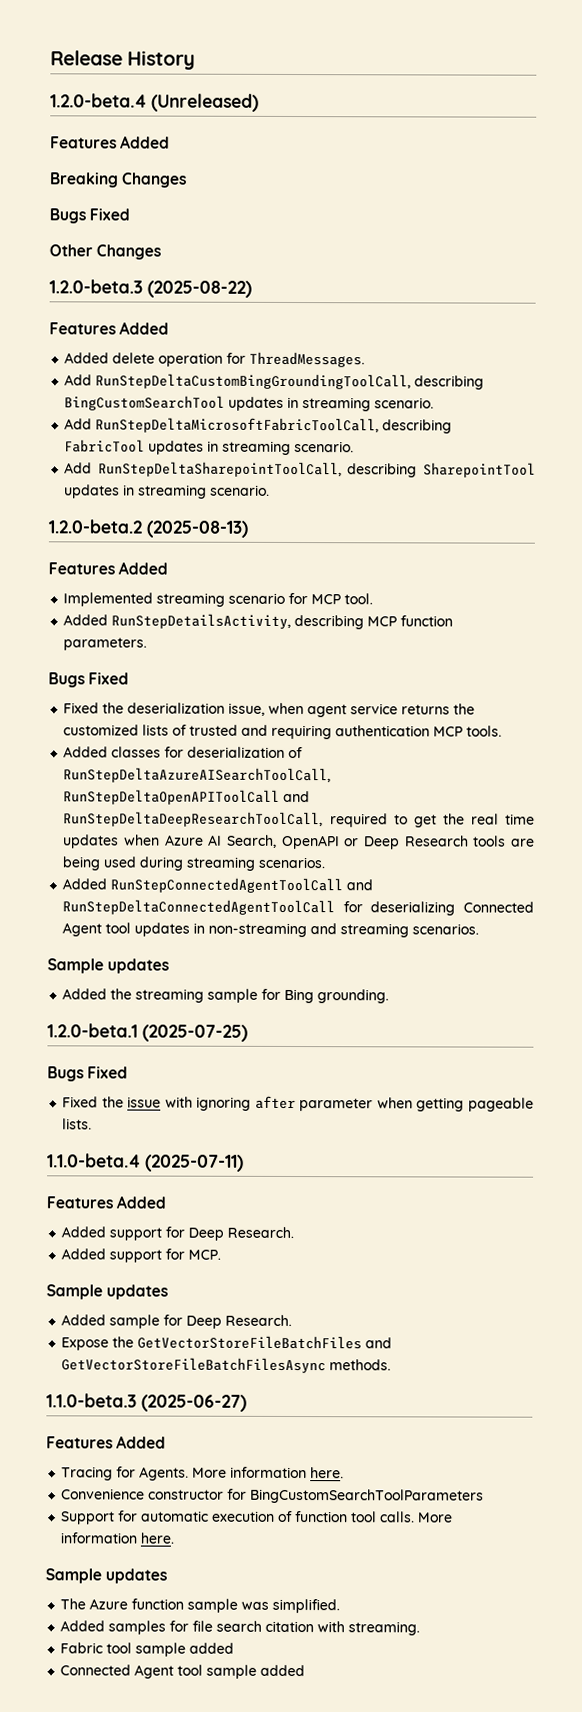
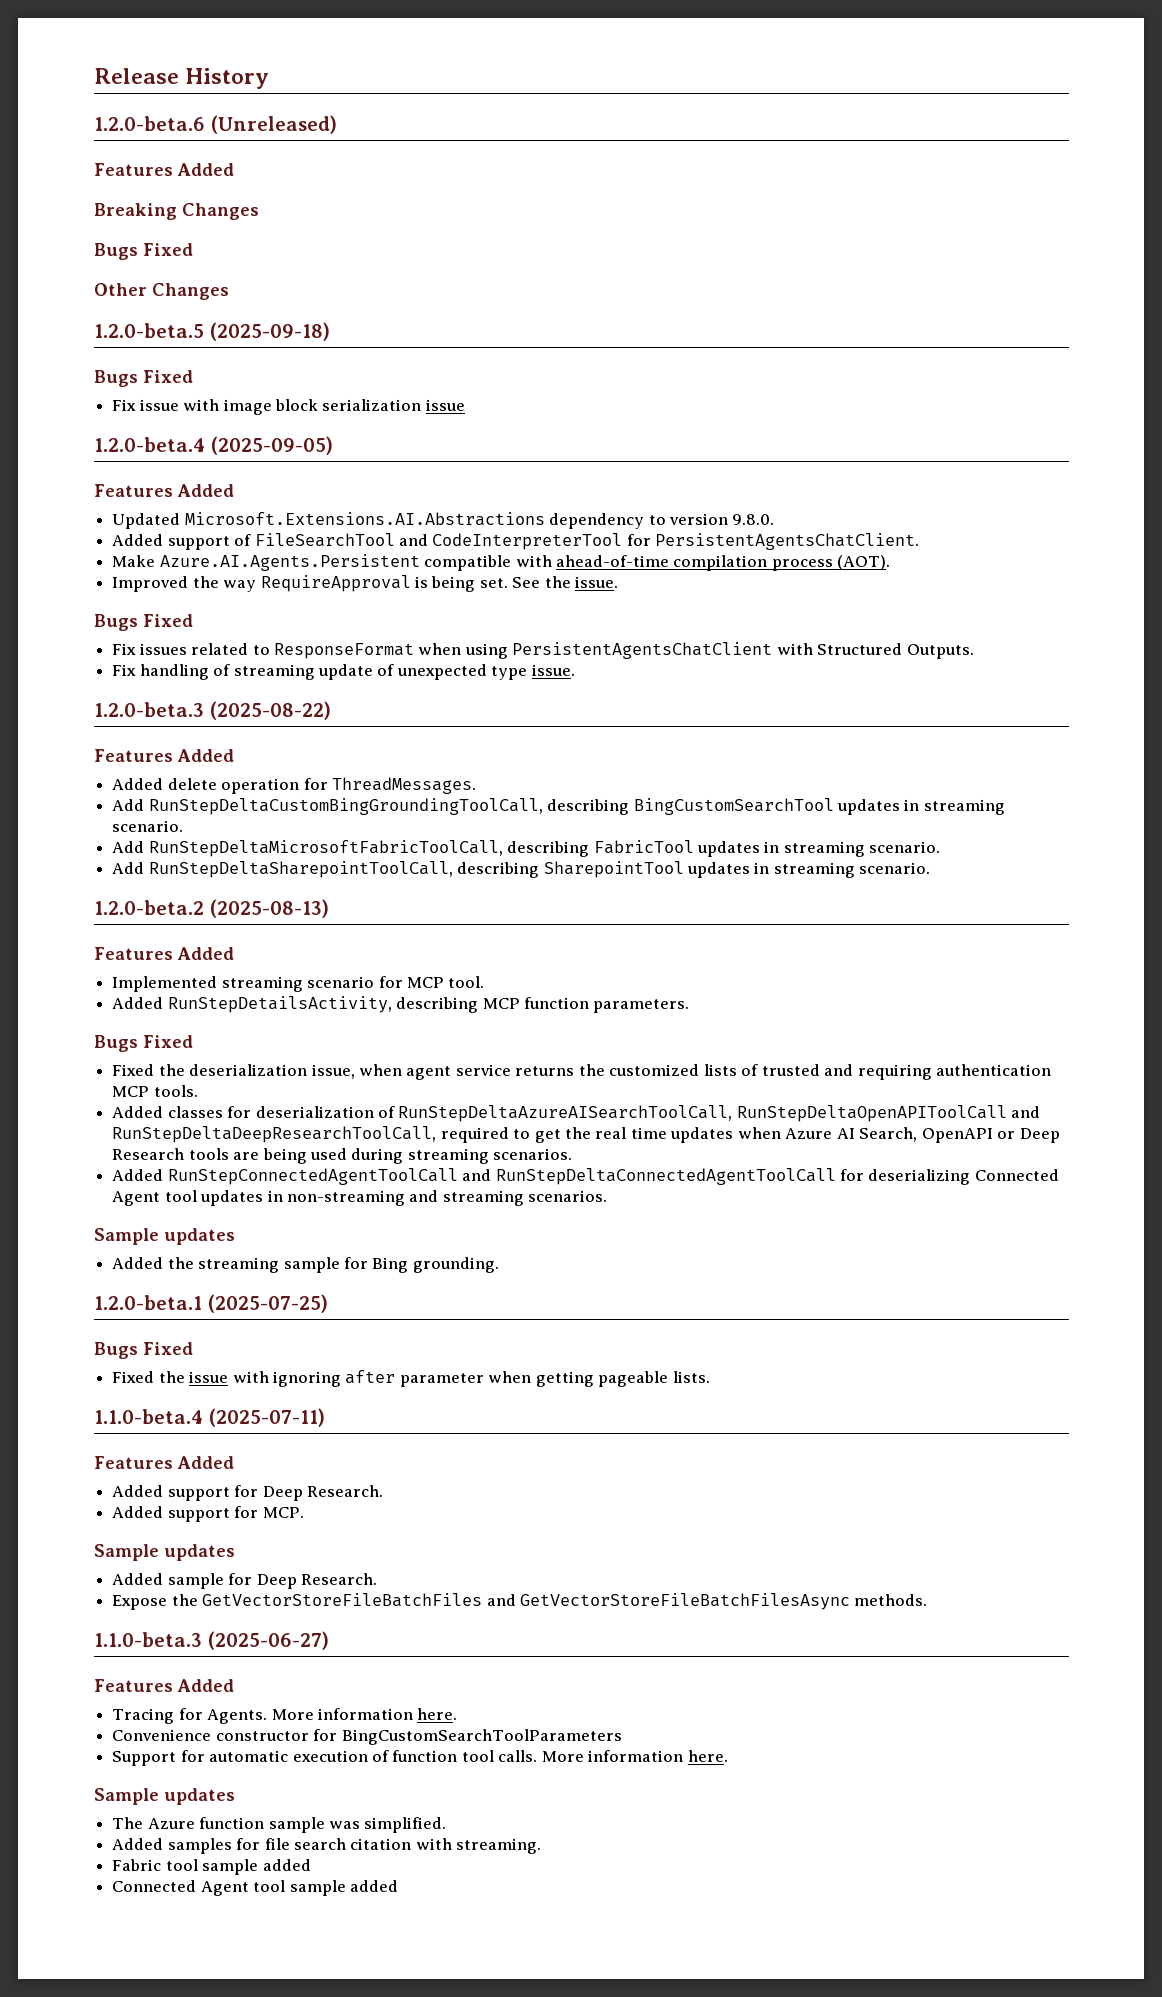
[50,93,147,108] 1.2.0-beta.4 -> [94,116,205,131] 1.2.0-beta.6
(162, 252) none -> [94,322,330,341] [94,370,193,387] [112,399,465,415] [94,436,333,455] [94,484,234,497] [112,512,775,529] [112,533,920,550] [112,554,891,571] [112,575,619,592] [94,614,193,631] [112,642,974,659] [112,664,575,680] // 1.2.0-beta.5 (2025-09-18) // Bugs Fixed // Fix issue with image block serialization issue // 1.2.0-beta.4 (2025-09-05) // Features Added // Updated Microsoft.Extensions.AI.Abstractions dependency to version 9.8.0. // Added support of FileSearchTool and CodeInterpreterTool for PersistentAgentsChatClient. // Make Azure.AI.Agents.Persistent compatible with ahead-of-time compilation process (AOT). // Improved the way RequireApproval is being set. See the issue. // Bugs Fixed // Fix issues related to ResponseFormat when using PersistentAgentsChatClient with Structured Outputs. // Fix handling of streaming update of unexpected type issue.

